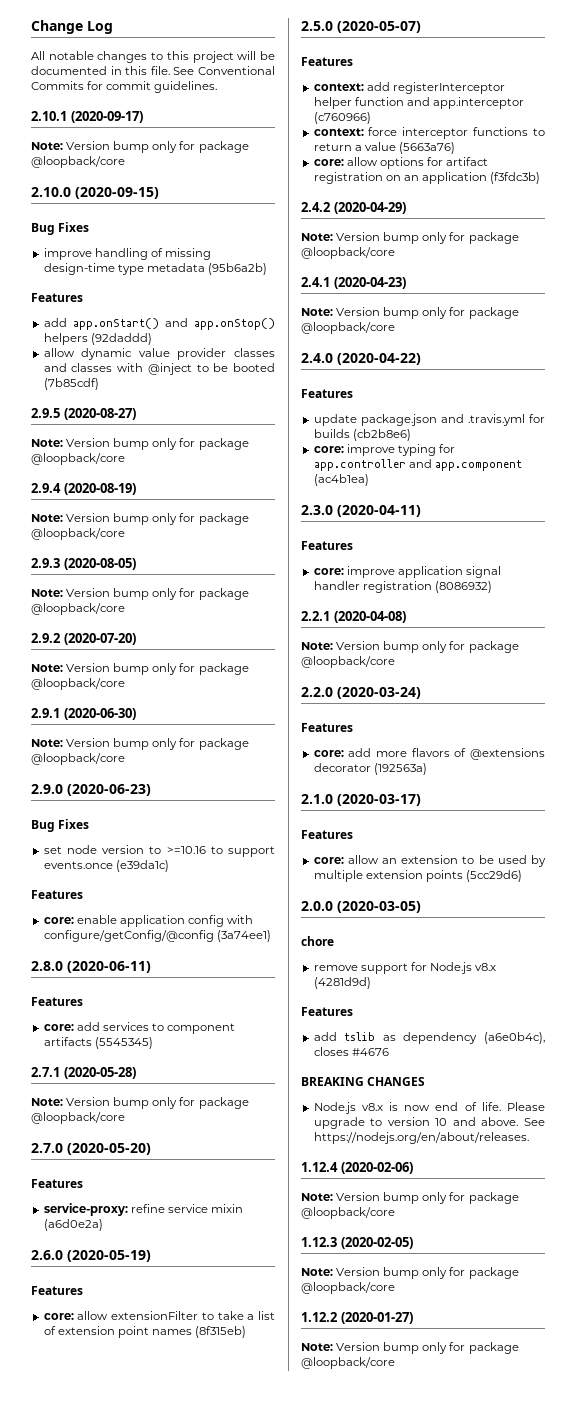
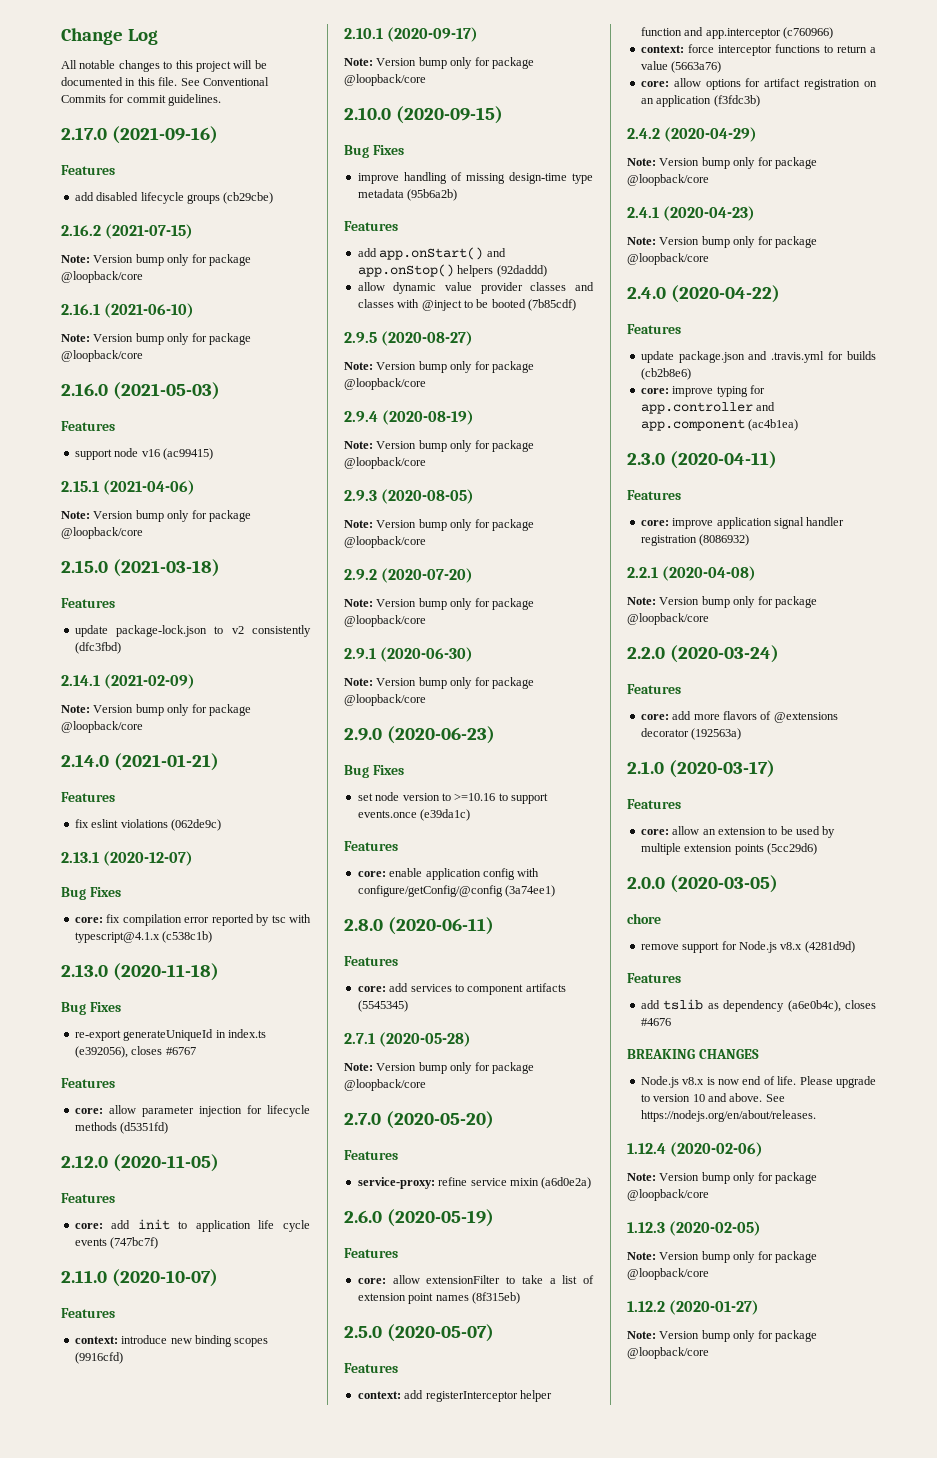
(218, 87) none -> [61,126,218,144] [61,165,115,175] [74,192,274,204] [61,224,194,239] [61,254,251,266] [61,271,143,283] [61,303,195,318] [61,333,251,345] [61,350,143,362] [61,382,220,400] [61,421,115,431] [74,448,213,460] [61,480,196,495] [61,510,251,522] [61,527,143,539] [61,559,220,577] [61,598,115,608] [74,625,311,637] [74,642,121,654] [61,674,196,689] [61,704,251,716] [61,721,143,733] [61,753,219,771] [61,792,115,802] [74,819,221,831] [61,851,194,866] [61,887,121,900] [74,914,311,926] [74,931,213,943] [61,963,219,981] [61,1002,121,1015] [74,1029,266,1041] [74,1046,196,1058] [61,1078,115,1088] [74,1105,310,1117] [74,1122,169,1134] [61,1154,219,1172] [61,1193,115,1203] [74,1219,310,1232] [74,1237,159,1249] [61,1269,218,1287] [61,1308,115,1318] [74,1335,269,1347] [74,1352,123,1364] // 2.17.0 (2021-09-16) // Features // add disabled lifecycle groups (cb29cbe) // 2.16.2 (2021-07-15) // Note: Version bump only for package @loopback/core // 2.16.1 (2021-06-10) // Note: Version bump only for package @loopback/core // 2.16.0 (2021-05-03) // Features // support node v16 (ac99415) // 2.15.1 (2021-04-06) // Note: Version bump only for package @loopback/core // 2.15.0 (2021-03-18) // Features // update package-lock.json to v2 consistently (dfc3fbd) // 2.14.1 (2021-02-09) // Note: Version bump only for package @loopback/core // 2.14.0 (2021-01-21) // Features // fix eslint violations (062de9c) // 2.13.1 (2020-12-07) // Bug Fixes // core: fix compilation error reported by tsc with typescript@4.1.x (c538c1b) // 2.13.0 (2020-11-18) // Bug Fixes // re-export generateUniqueId in index.ts (e392056), closes #6767 // Features // core: allow parameter injection for lifecycle methods (d5351fd) // 2.12.0 (2020-11-05) // Features // core: add init to application life cycle events (747bc7f) // 2.11.0 (2020-10-07) // Features // context: introduce new binding scopes (9916cfd)

